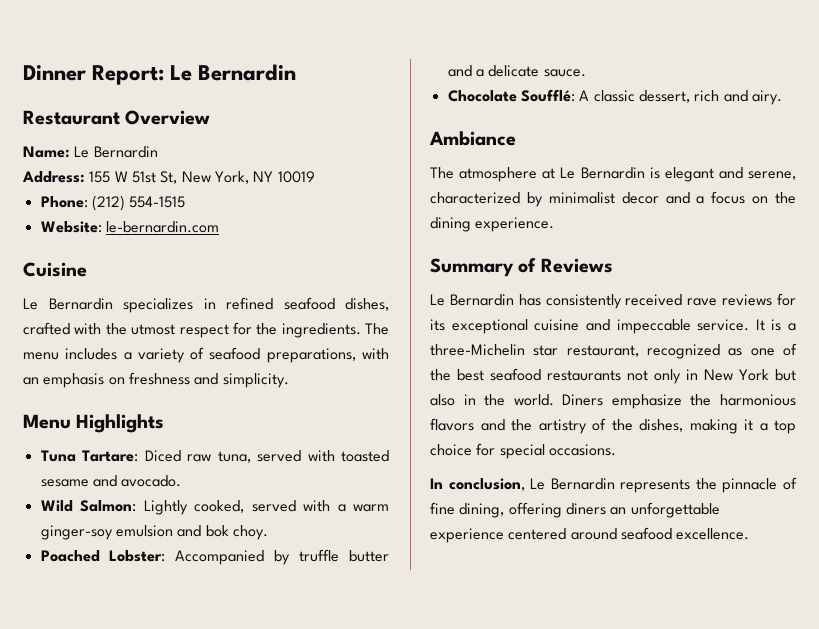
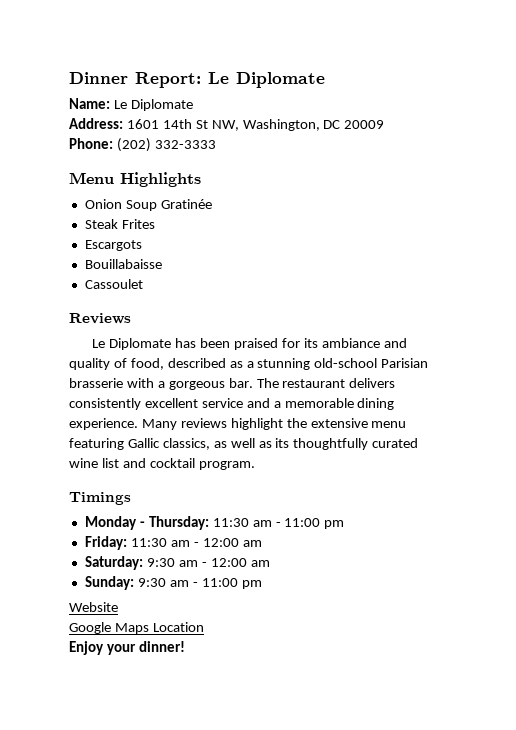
[198,64,297,81] [23,110,211,125] Bernardin // Restaurant Overview -> [236,72,325,88] Diplomate
[93,146,158,158] Bernardin -> [130,99,193,111] Diplomate
[89,171,315,184] [40,195,186,211] [40,221,219,233] [23,262,87,277] [23,297,389,313] [23,322,389,338] [23,347,389,363] [23,372,289,388] [23,414,165,433] [40,450,389,463] [40,475,182,487] [40,500,389,515] [40,525,268,540] [40,549,389,565] [447,65,586,77] [447,89,782,105] [429,131,516,146] [430,167,796,182] [430,191,796,207] [430,217,555,232] [430,258,613,277] [430,293,796,309] [430,319,796,334] [430,343,797,359] [430,368,796,384] [430,394,796,409] [430,418,796,434] [430,443,616,459] [430,477,797,493] [430,502,720,518] [430,527,750,543] 155 W 51st St, New York, NY 10019 // Phone: (212) 554-1515 // Website: le-bernardin.com // Cuisine // Le Bernardin specializes in refined seafood dishes, crafted with the utmost respect for the ingredients. The menu includes a variety of seafood preparations, with an emphasis on freshness and simplicity. // Menu Highlights // Tuna Tartare: Diced raw tuna, served with toasted sesame and avocado. // Wild Salmon: Lightly cooked, served with a warm ginger-soy emulsion and bok choy. // Poached Lobster: Accompanied by truffle butter and a delicate sauce. // Chocolate Soufflé: A classic dessert, rich and airy. // Ambiance // The atmosphere at Le Bernardin is elegant and serene, characterized by minimalist decor and a focus on the dining experience. // Summary of Reviews // Le Bernardin has consistently received rave reviews for its exceptional cuisine and impeccable service. It is a three-Michelin star restaurant, recognized as one of the best seafood restaurants not only in New York but also in the world. Diners emphasize the harmonious flavors and the artistry of the dishes, making it a top choice for special occasions. // In conclusion, Le Bernardin represents the pinnacle of fine dining, offering diners an unforgettable experience centered around seafood excellence. -> [126,119,385,131] [69,138,216,152] [69,172,201,187] [84,199,212,211] [84,219,155,229] [84,240,142,251] [84,259,162,269] [84,279,143,289] [69,313,131,324] [92,338,407,350] [69,358,429,370] [69,378,396,390] [69,398,395,410] [69,418,407,430] [69,438,419,450] [69,458,255,470] [69,492,131,505] [84,516,345,530] [84,536,262,550] [84,556,270,570] [84,576,262,590] [69,602,118,612] [69,622,204,634] [69,641,185,655] 1601 14th St NW, Washington, DC 20009 // Phone: (202) 332-3333 // Menu Highlights // Onion Soup Gratinée // Steak Frites // Escargots // Bouillabaisse // Cassoulet // Reviews // Le Diplomate has been praised for its ambiance and quality of food, described as a stunning old-school Parisian brasserie with a gorgeous bar. The restaurant delivers consistently excellent service and a memorable dining experience. Many reviews highlight the extensive menu featuring Gallic classics, as well as its thoughtfully curated wine list and cocktail program. // Timings // Monday - Thursday: 11:30 am - 11:00 pm // Friday: 11:30 am - 12:00 am // Saturday: 9:30 am - 12:00 am // Sunday: 9:30 am - 11:00 pm // Website // Google Maps Location // Enjoy your dinner!

